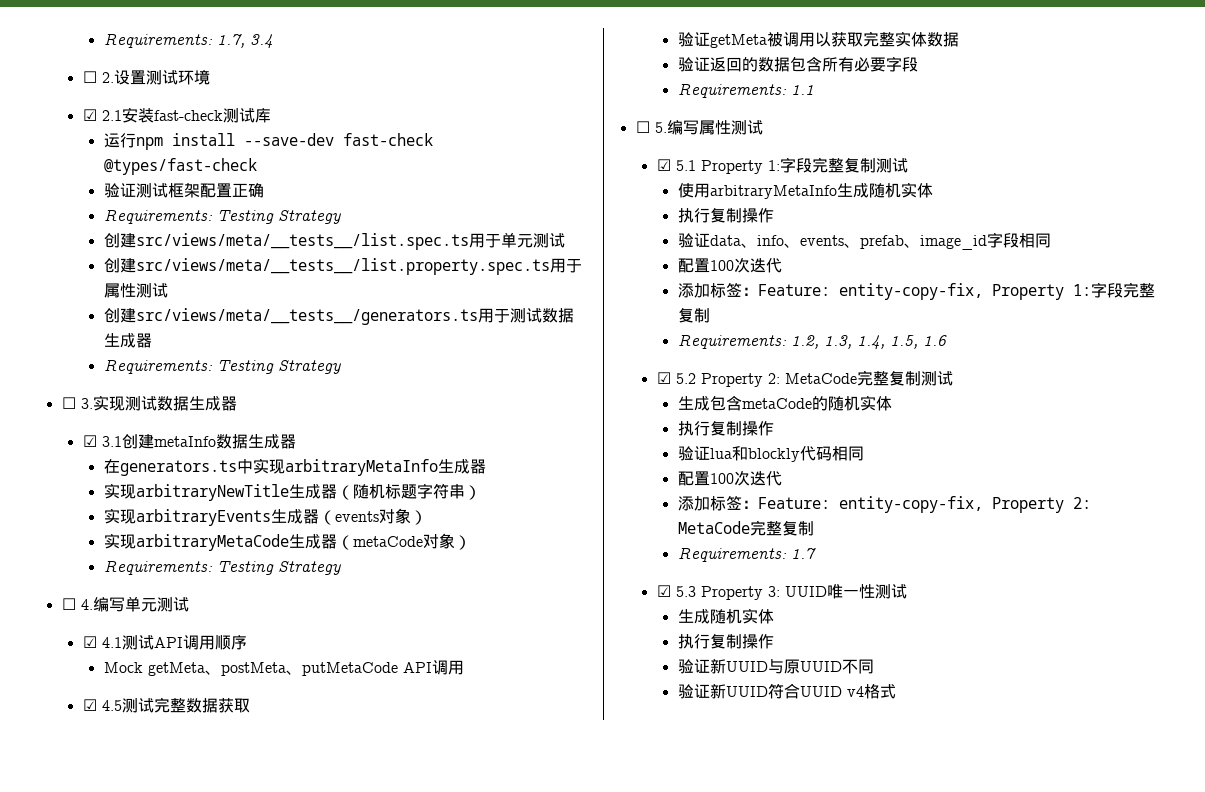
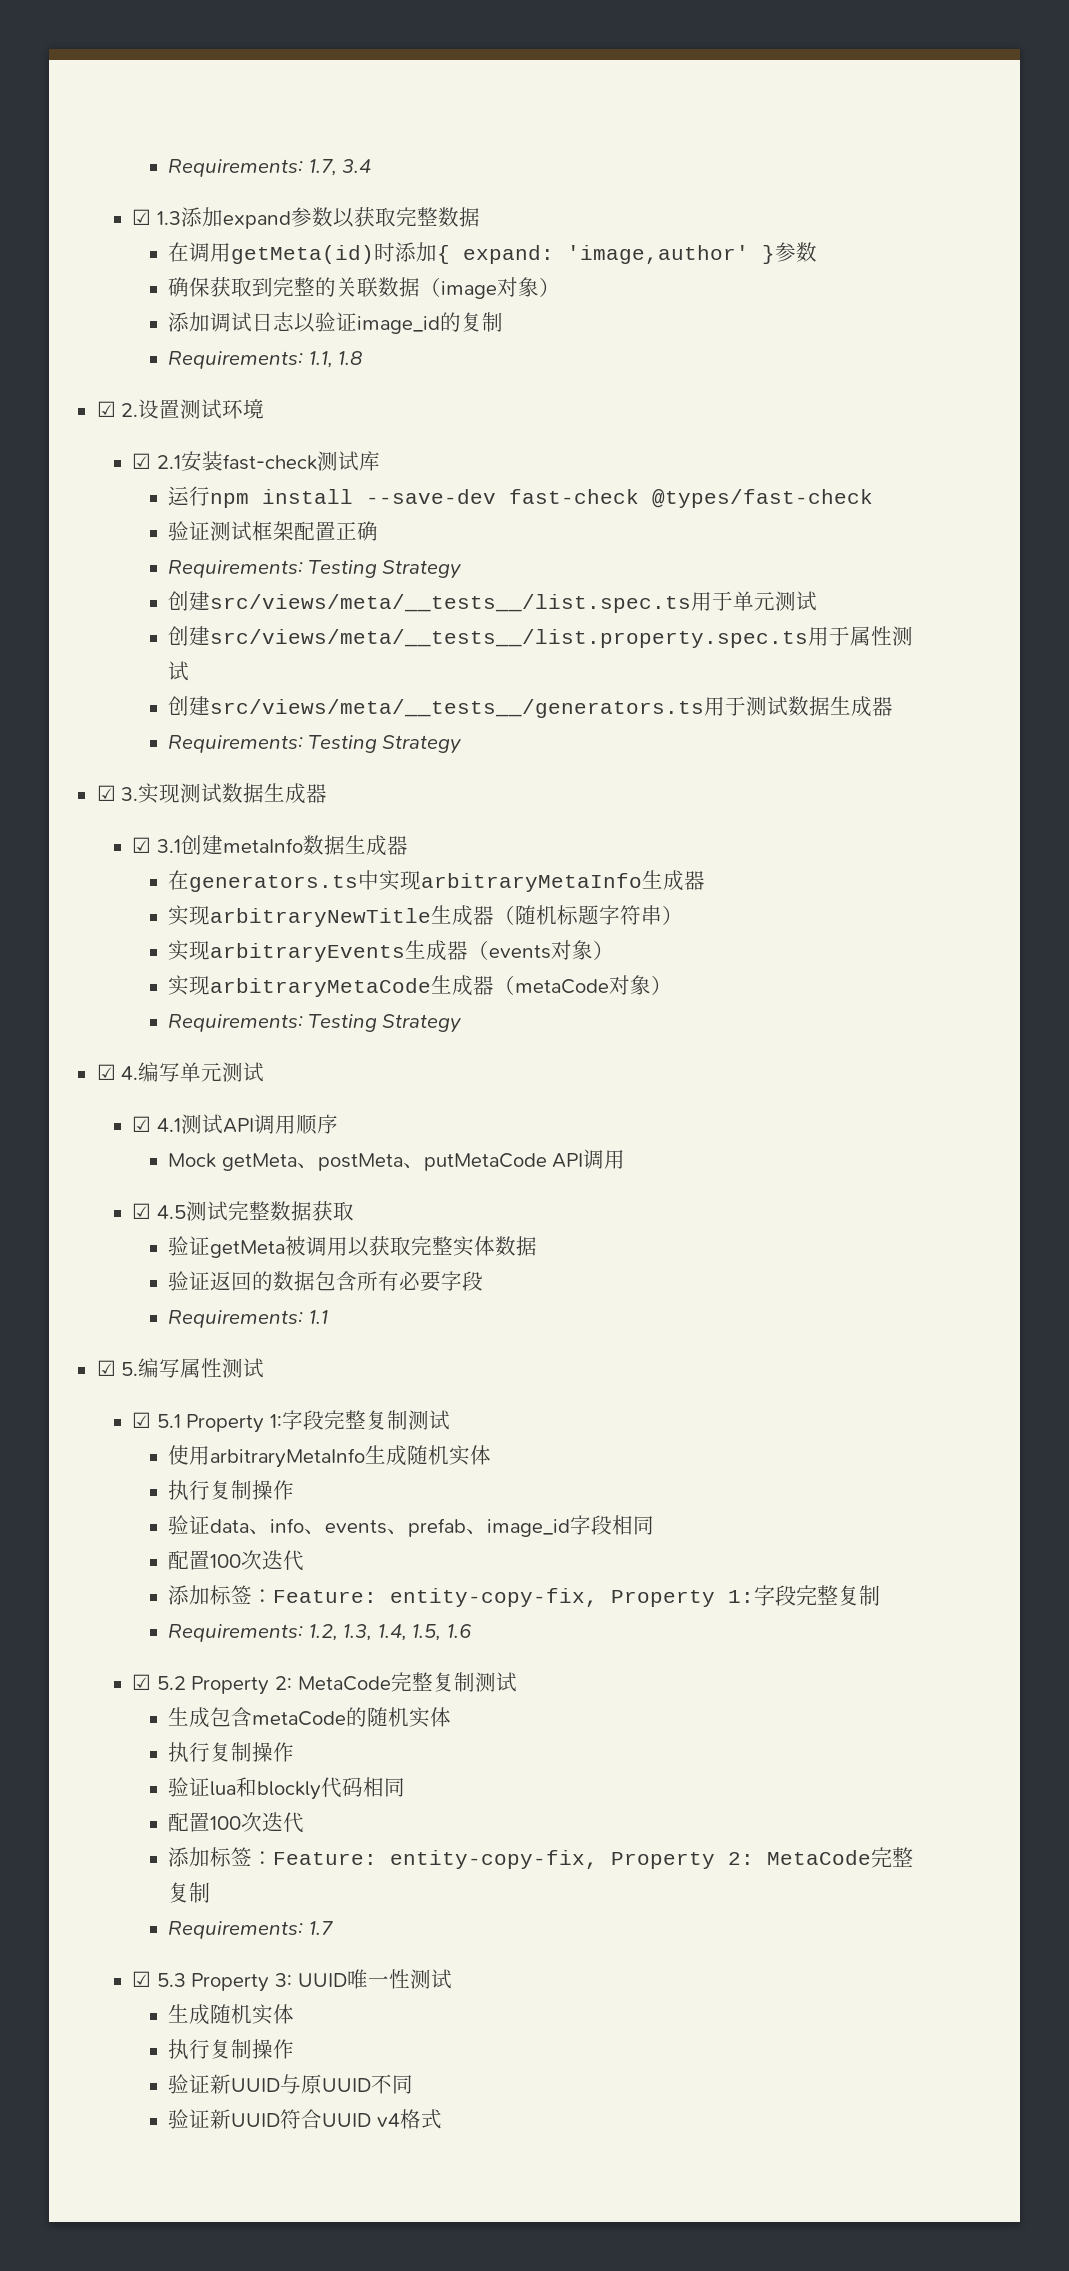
[82,71,97,83] ☐ -> [132,207,480,229] [168,242,818,264] [168,277,561,299] [168,312,504,334] [168,351,363,369] [96,401,116,417] ☑ 1.3添加expand参数以获取完整数据 // 在调用getMeta(id)时添加{ expand: 'image,author' }参数 // 确保获取到完整的关联数据（image对象） // 添加调试日志以验证image_id的复制 // Requirements: 1.1, 1.8 // ☑
[61,397,76,409] ☐ -> [96,785,116,801] ☑
[61,598,76,610] ☐ -> [96,1064,116,1080] ☑
[635,121,650,133] ☐ -> [96,1360,116,1376] ☑

